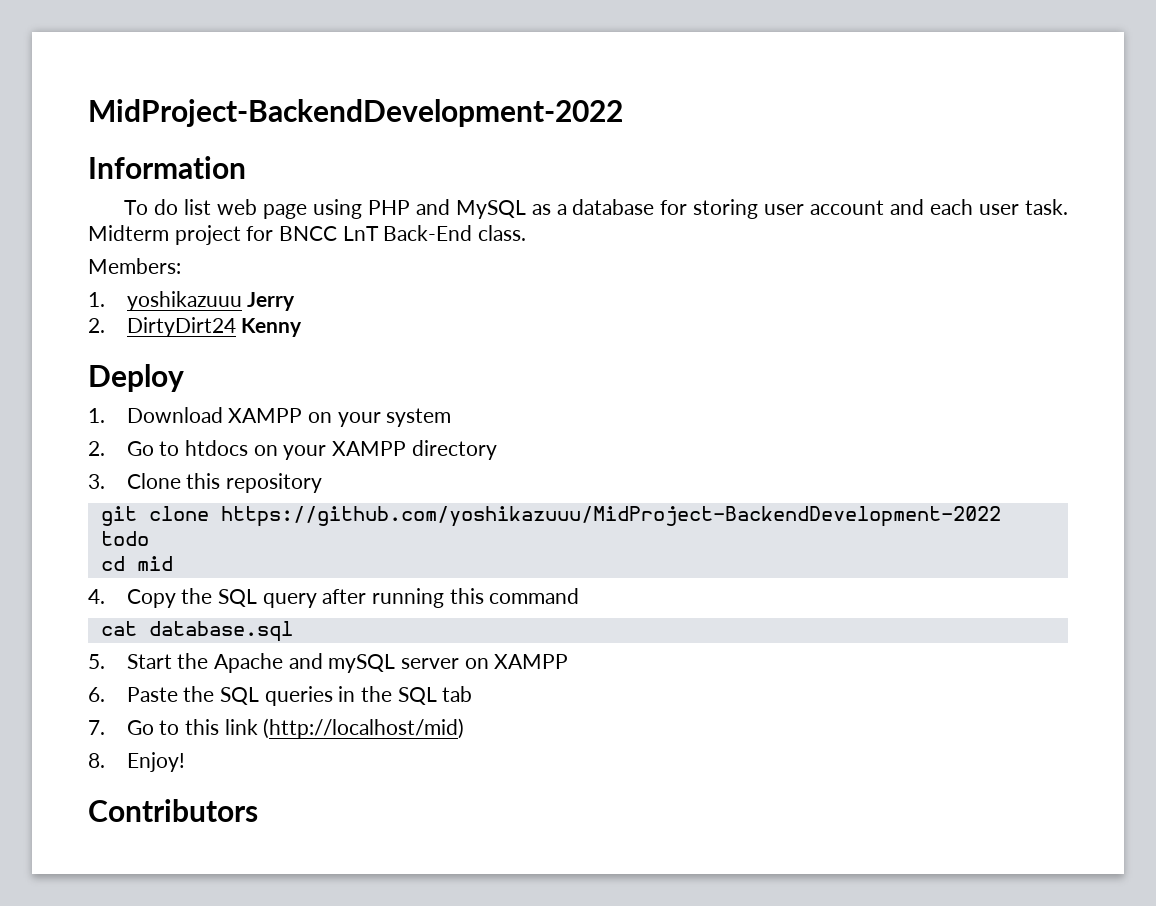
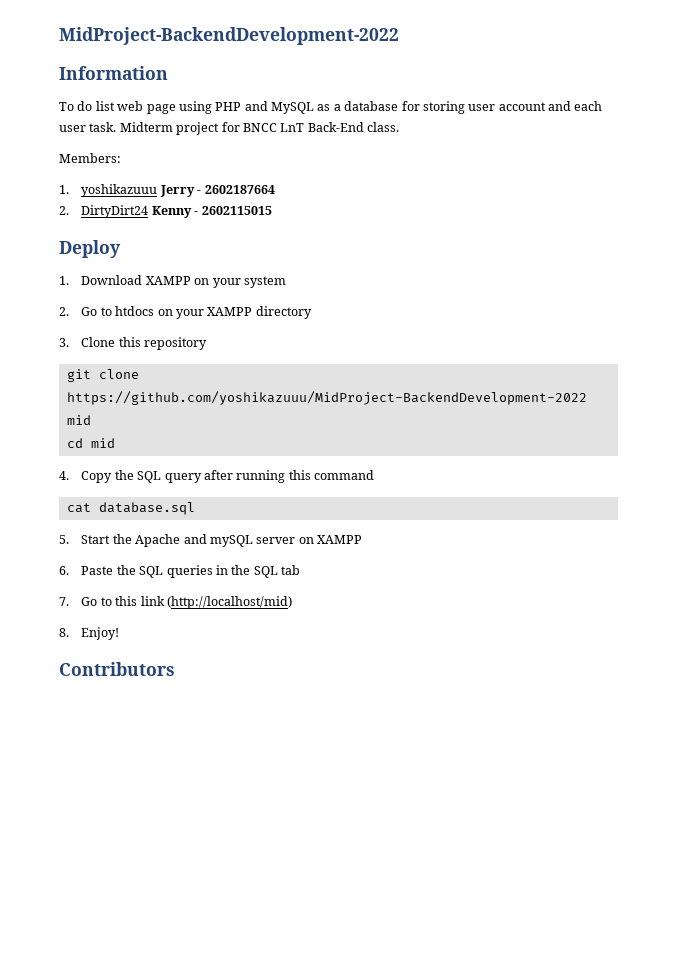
(296, 301) none -> [197,185,275,194] - 2602187664
(303, 327) none -> [194,206,272,215] - 2602115015
[100,531,149,546] todo -> [66,415,91,425] mid

